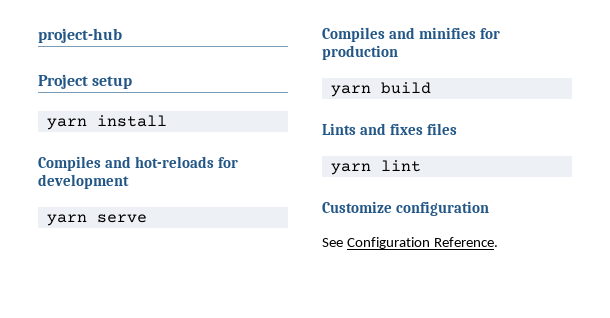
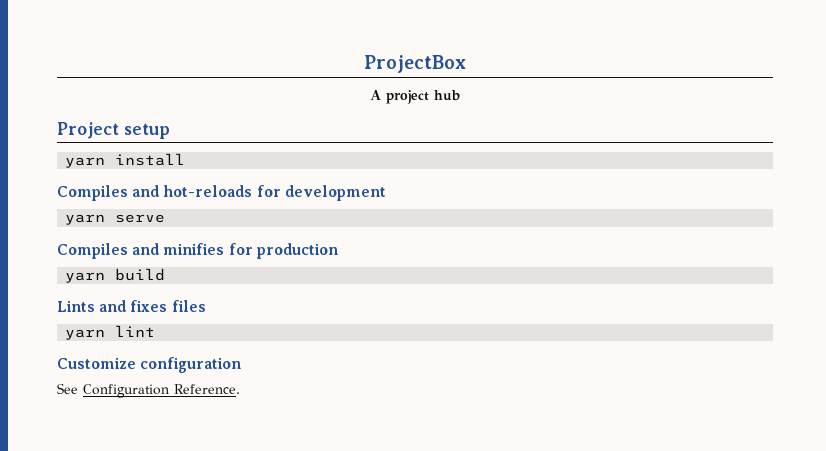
[38,28,122,43] project-hub -> [364,55,466,73] [370,90,460,104] ProjectBox // A project hub

